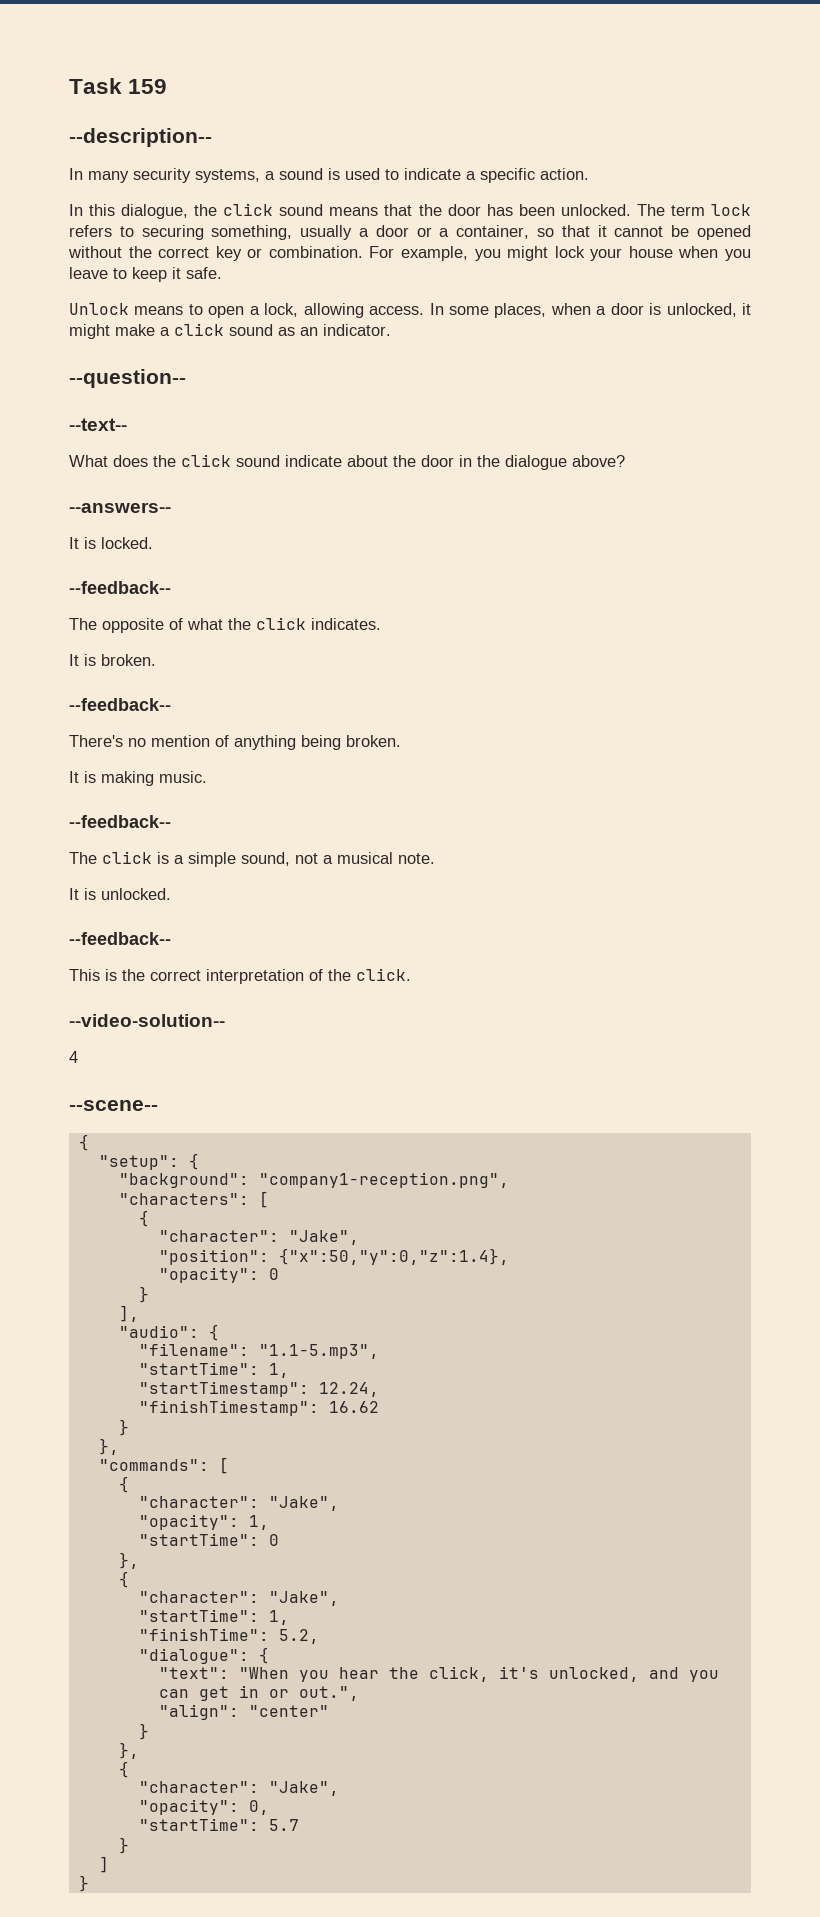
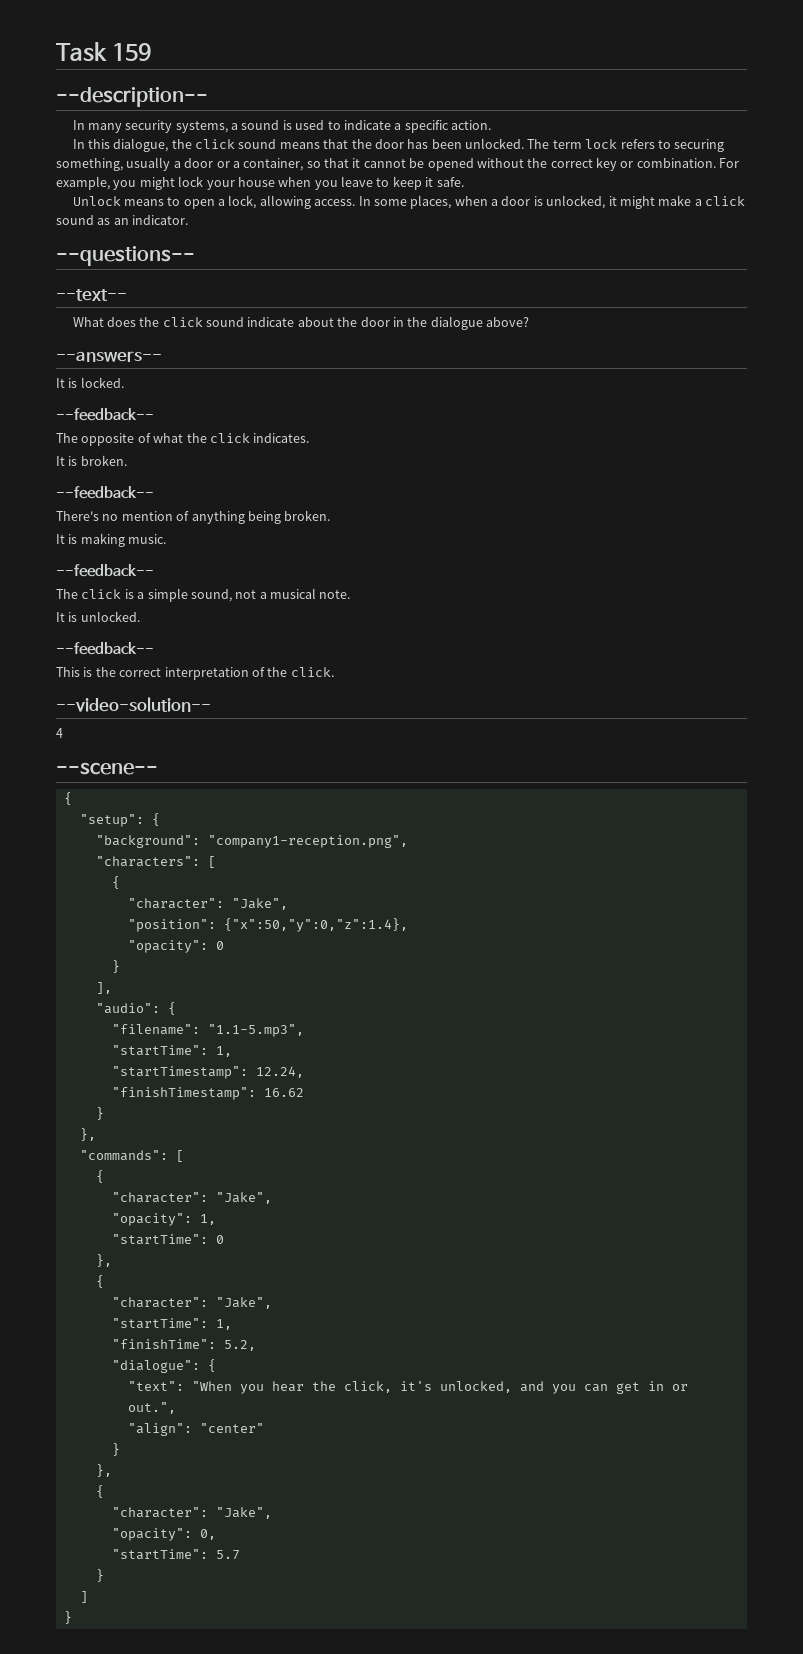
[69,369,186,388] --question-- -> [56,246,195,266] --questions--

